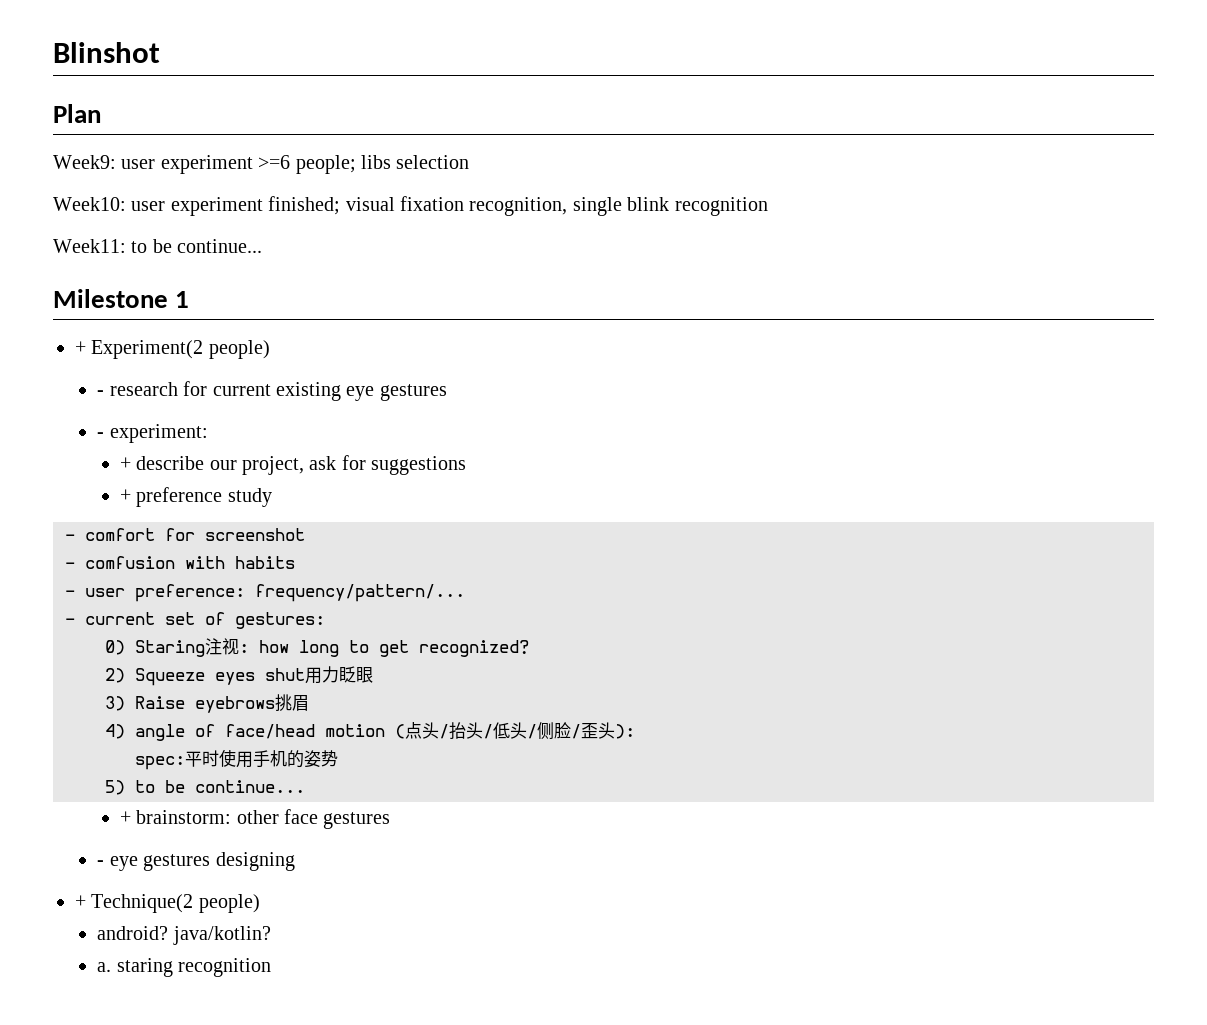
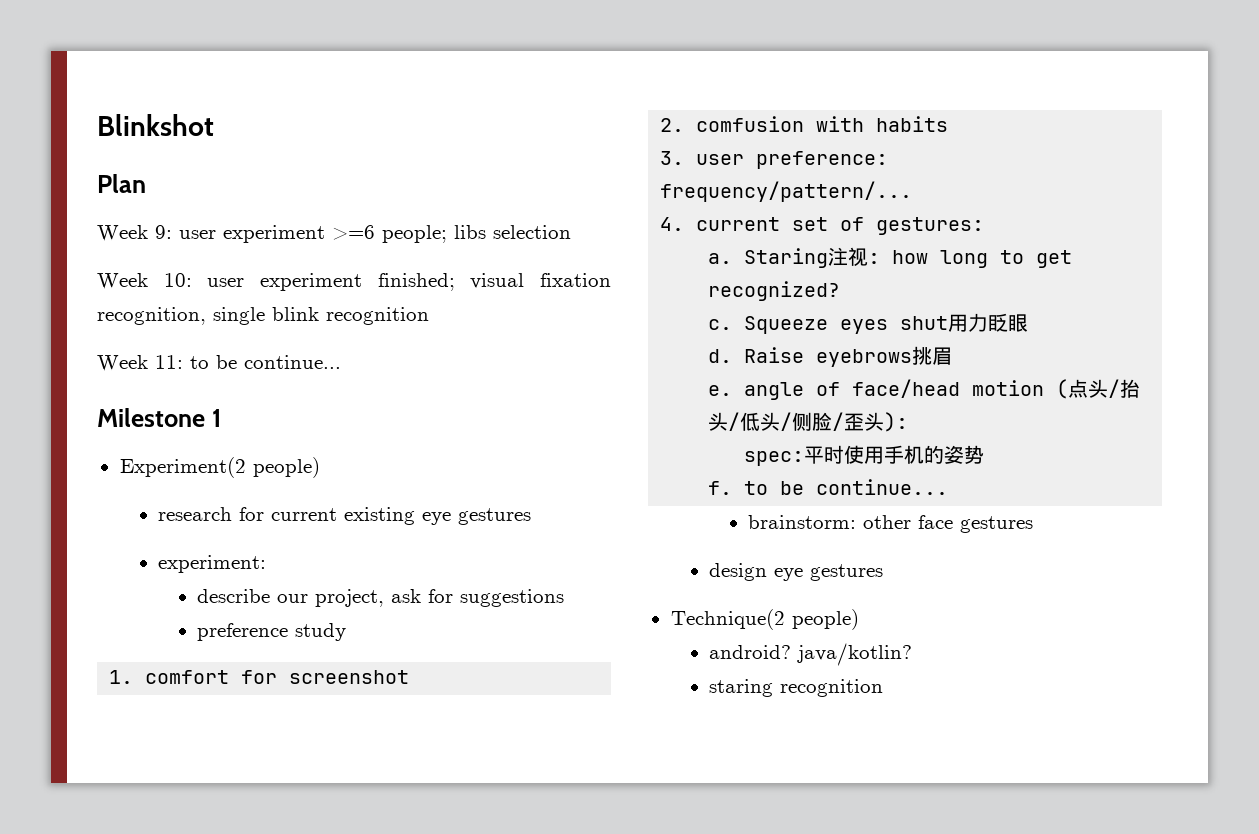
[53,42,160,63] Blinshot -> [97,114,214,136] Blinkshot
[53,155,116,169] Week9: -> [97,225,172,241] Week 9:
[53,197,126,211] Week10: -> [97,273,192,289] Week 10:
[53,239,126,253] Week11: -> [97,355,183,371] Week 11:
[75,341,86,354] + -> (221, 418) none
[97,390,105,396] - -> (320, 467) none
[97,432,105,438] - -> (532, 516) none
[119,457,131,470] + -> (267, 564) none
[119,489,131,502] + -> (565, 598) none
[65,534,75,541] - -> [109,670,134,684] 1.
[65,562,75,569] - -> [660,118,685,132] 2.
[65,590,75,597] - -> [660,151,685,165] 3.
[65,618,75,625] - -> [660,217,685,231] 4.
[105,640,125,655] 0) -> [708,253,733,264] a.
[105,668,125,683] 2) -> [708,319,733,330] c.
[105,696,125,711] 3) -> [708,349,733,363] d.
[105,724,125,739] 4) -> [708,385,733,396] e.
[105,780,305,795] [119,811,131,824] 5) to be continue... // + -> [708,479,949,495] f. to be continue... //
[97,852,295,871] [75,895,86,908] - eye gestures designing // + -> [709,563,884,581] design eye gestures //
[97,962,112,972] a. -> (913, 654) none

